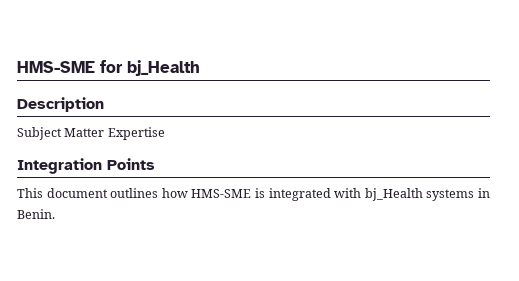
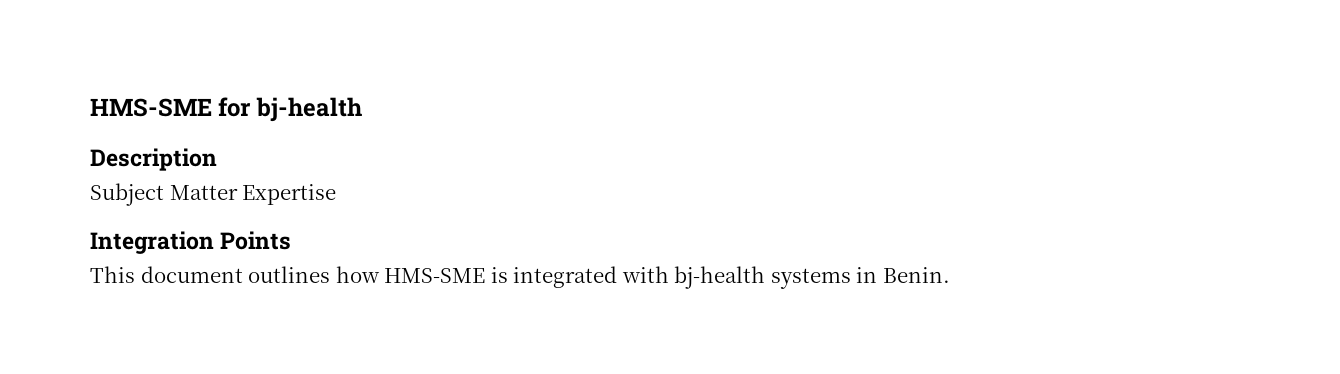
[127,60,200,76] bj_Health -> [255,97,362,122] bj-health
[364,188,423,201] bj_Health -> [674,266,766,289] bj-health

